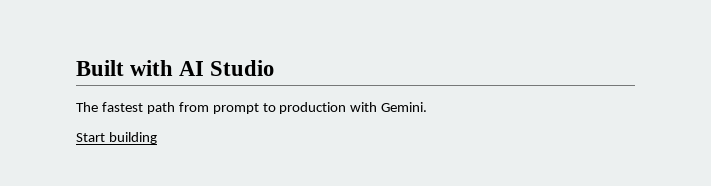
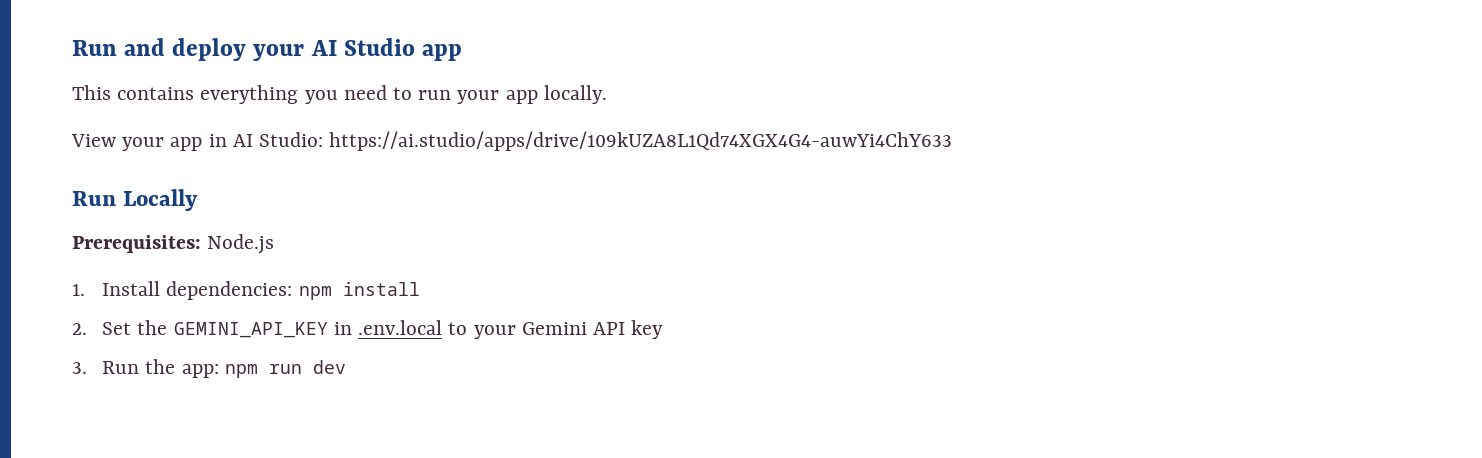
[76,60,275,76] [76,102,428,114] [76,132,157,144] Built with AI Studio // The fastest path from prompt to production with Gemini. // Start building -> [72,38,462,61] [72,85,607,104] [71,131,953,151] [72,189,198,211] [72,234,275,254] [72,281,420,300] [72,320,664,339] [72,359,346,378] Run and deploy your AI Studio app // This contains everything you need to run your app locally. // View your app in AI Studio: https://ai.studio/apps/drive/109kUZA8L1Qd74XGX4G4-auwYi4ChY633 // Run Locally // Prerequisites: Node.js // 1. Install dependencies: npm install // 2. Set the GEMINI_API_KEY in .env.local to your Gemini API key // 3. Run the app: npm run dev

